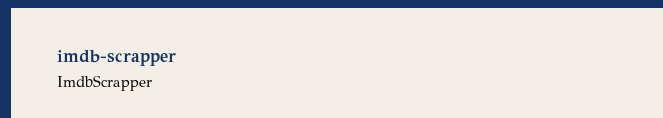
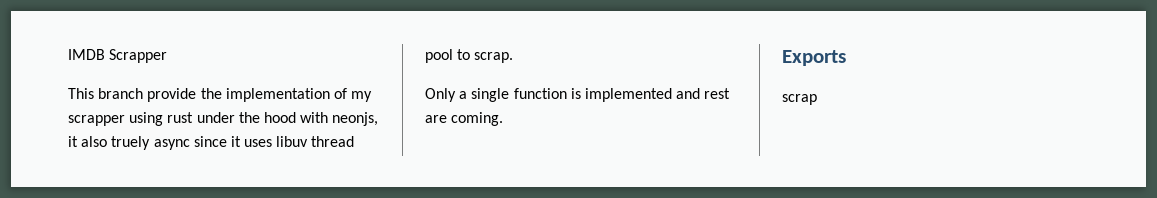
[57,50,176,66] [57,75,152,91] imdb-scrapper // ImdbScrapper -> [68,49,168,63] [68,88,373,102] [68,112,379,126] [68,136,355,150] [425,49,514,63] [425,88,731,102] [425,112,504,126] [782,50,846,66] [782,94,817,105] IMDB Scrapper // This branch provide the implementation of my scrapper using rust under the hood with neonjs, it also truely async since it uses libuv thread pool to scrap. // Only a single function is implemented and rest are coming. // Exports // scrap

